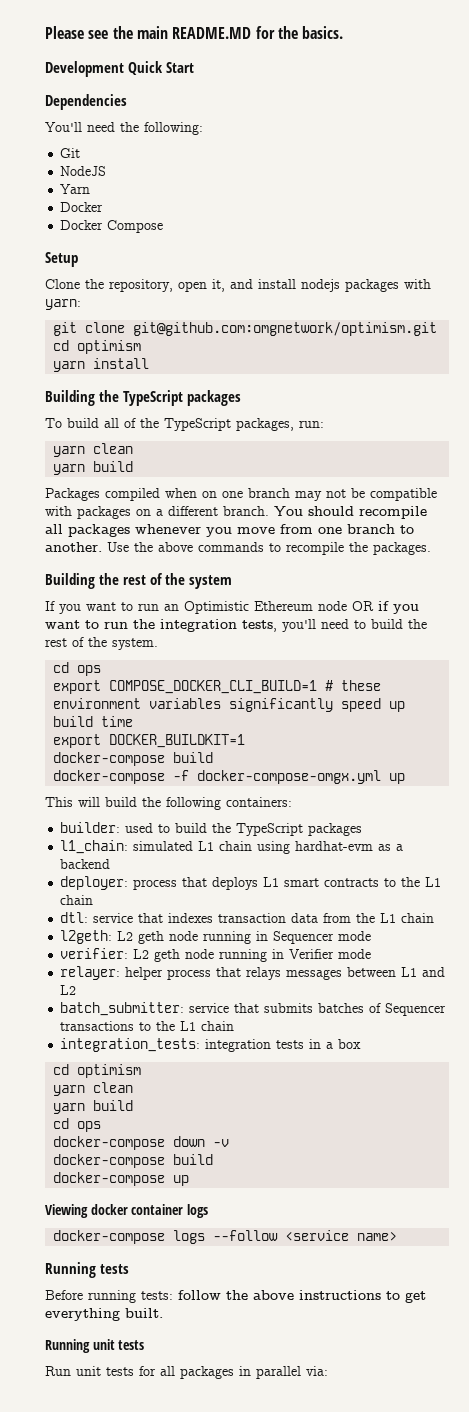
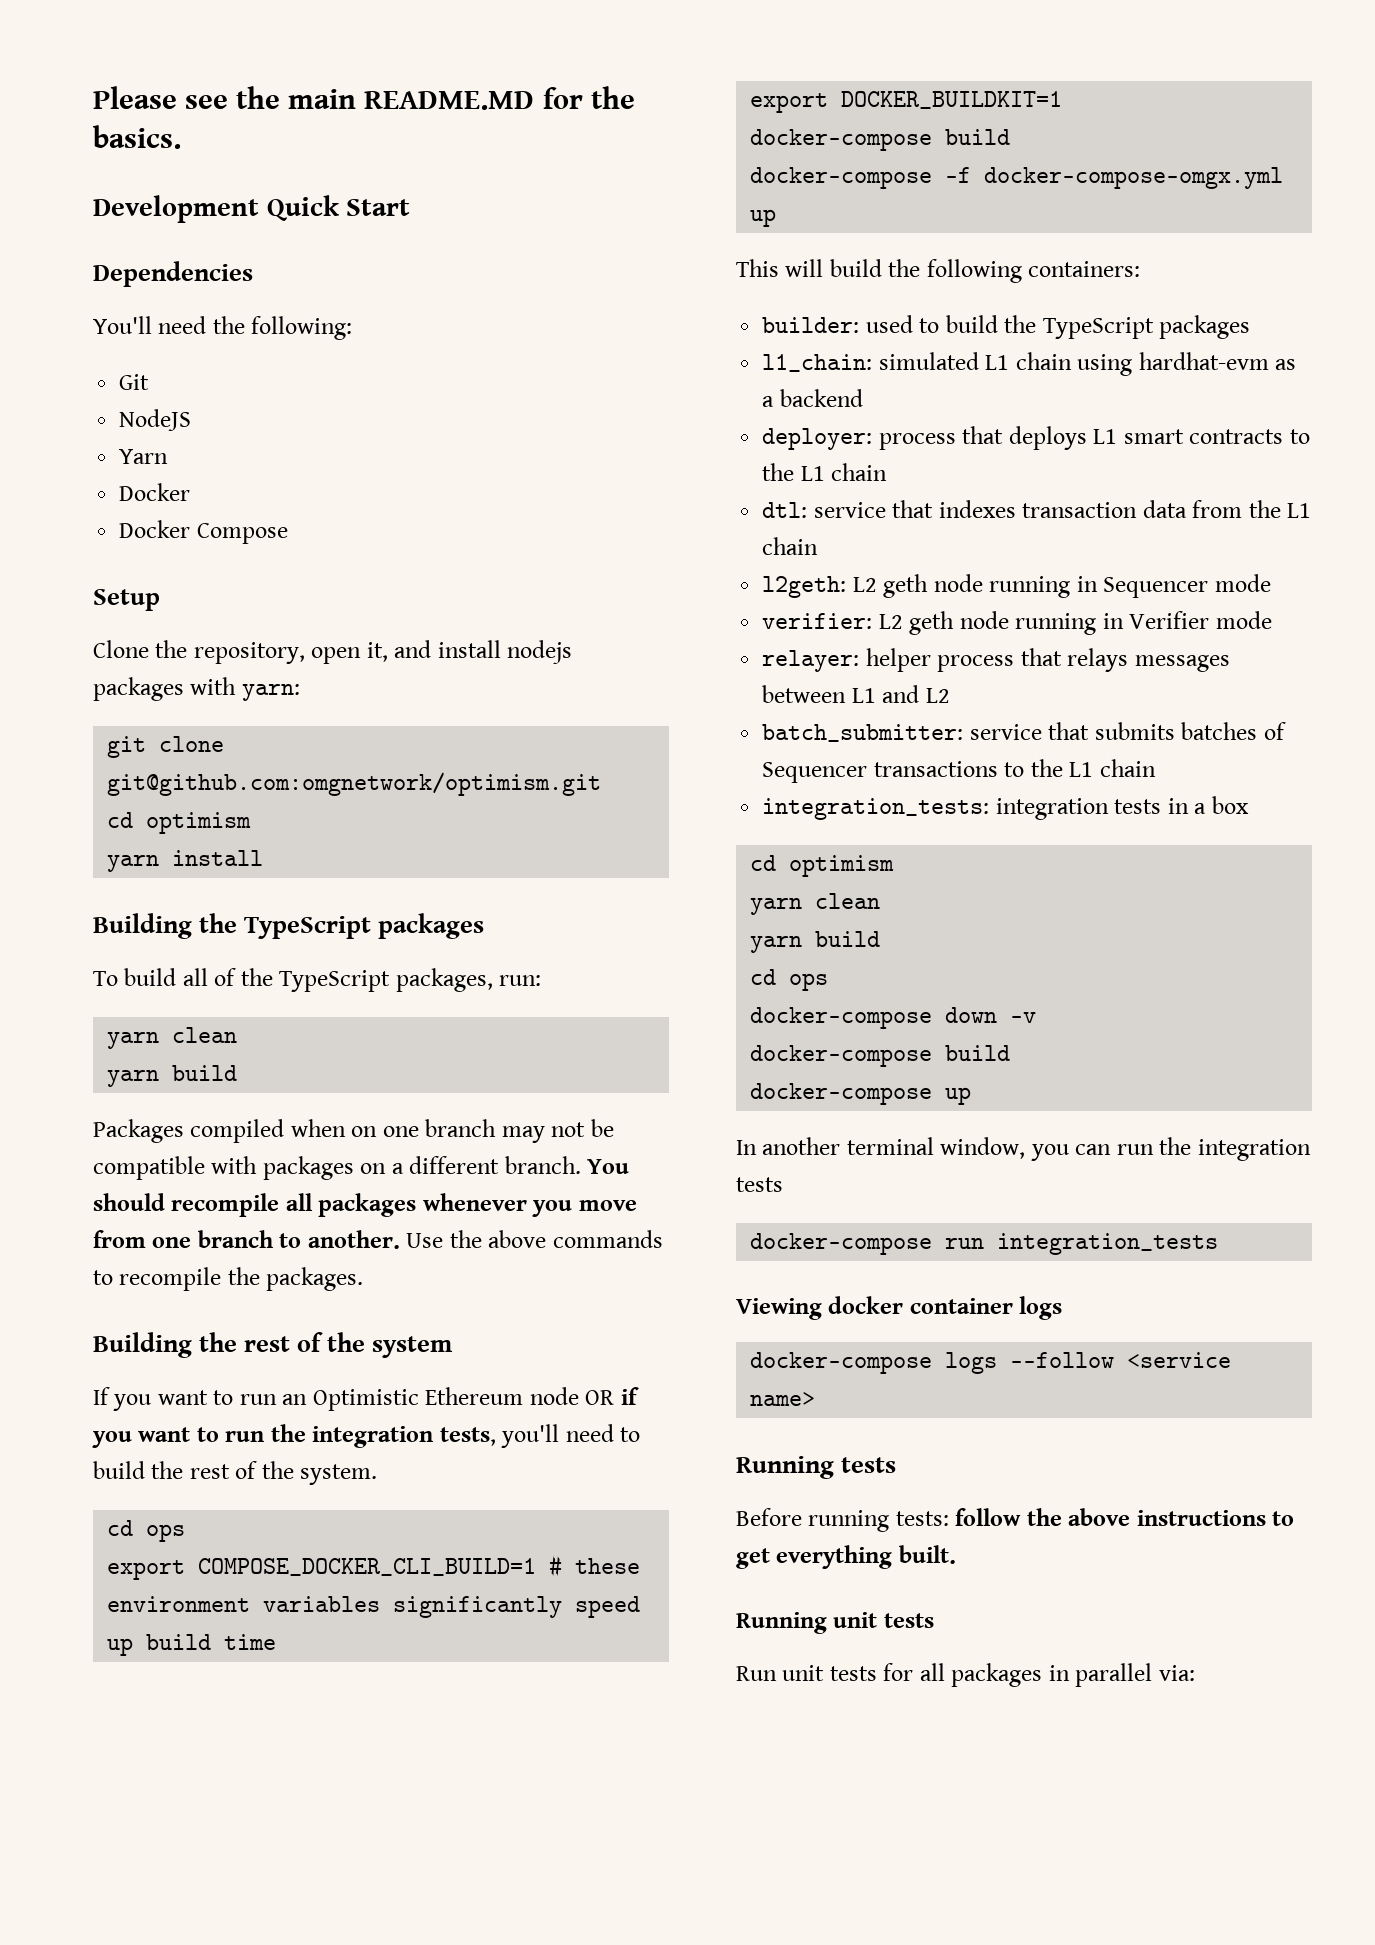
(190, 1180) none -> [736,1137,1311,1161] [736,1177,783,1192] [750,1233,1219,1255] // In another terminal window, you can run the integration tests // docker-compose run integration_tests

